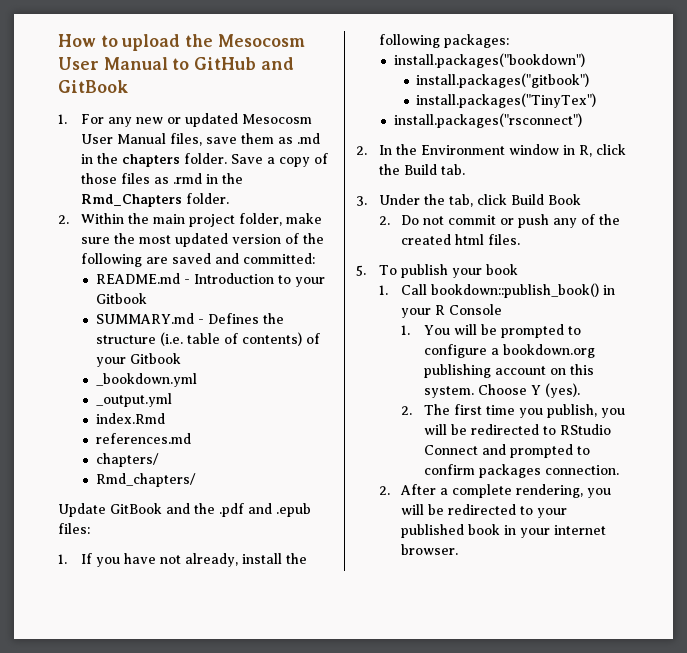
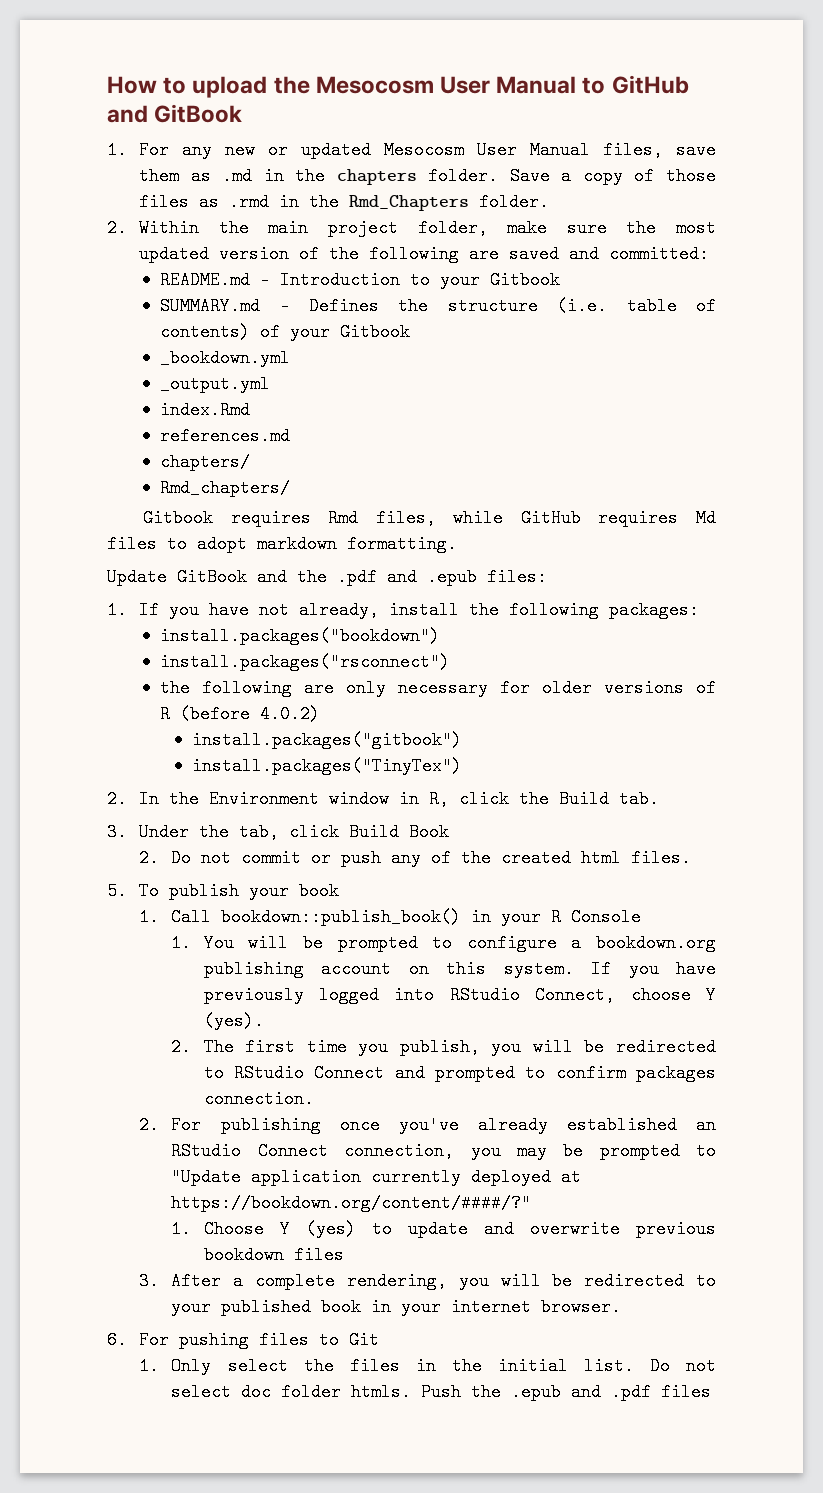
(196, 480) none -> [142,509,716,527] [107,535,457,553] // Gitbook requires Rmd files, while GitHub requires Md files to adopt markdown formatting.
(585, 60) none -> [160,653,451,671] [160,679,717,697] [160,705,321,723] // install.packages("rsconnect") // the following are only necessary for older versions of R (before 4.0.2)
[393,113,582,128] // install.packages("rsconnect") -> (463, 766) none
[477,384,527,395] Choose -> [591,960,716,978] [203,986,691,1004] If you have previously logged into RStudio Connect, choose
(390, 490) none -> [171,1116,716,1134] [171,1142,716,1160] [171,1168,582,1186] [171,1194,532,1212] [171,1220,717,1238] [203,1246,344,1264] [139,1272,160,1290] For publishing once you've already established an RStudio Connect connection, you may be prompted to "Update application currently deployed at https://bookdown.org/content/####/?" // 1. Choose Y (yes) to update and overwrite previous bookdown files // 3.
(459, 549) none -> [107,1331,380,1349] [139,1357,716,1375] [171,1383,712,1401] // 6. For pushing files to Git // 1. Only select the files in the initial list. Do not select doc folder htmls. Push the .epub and .pdf files

